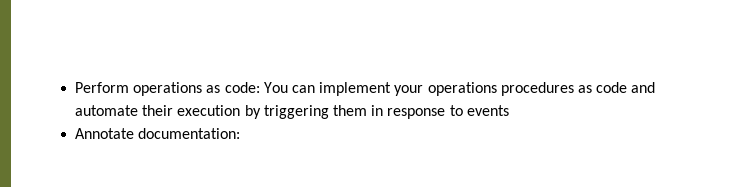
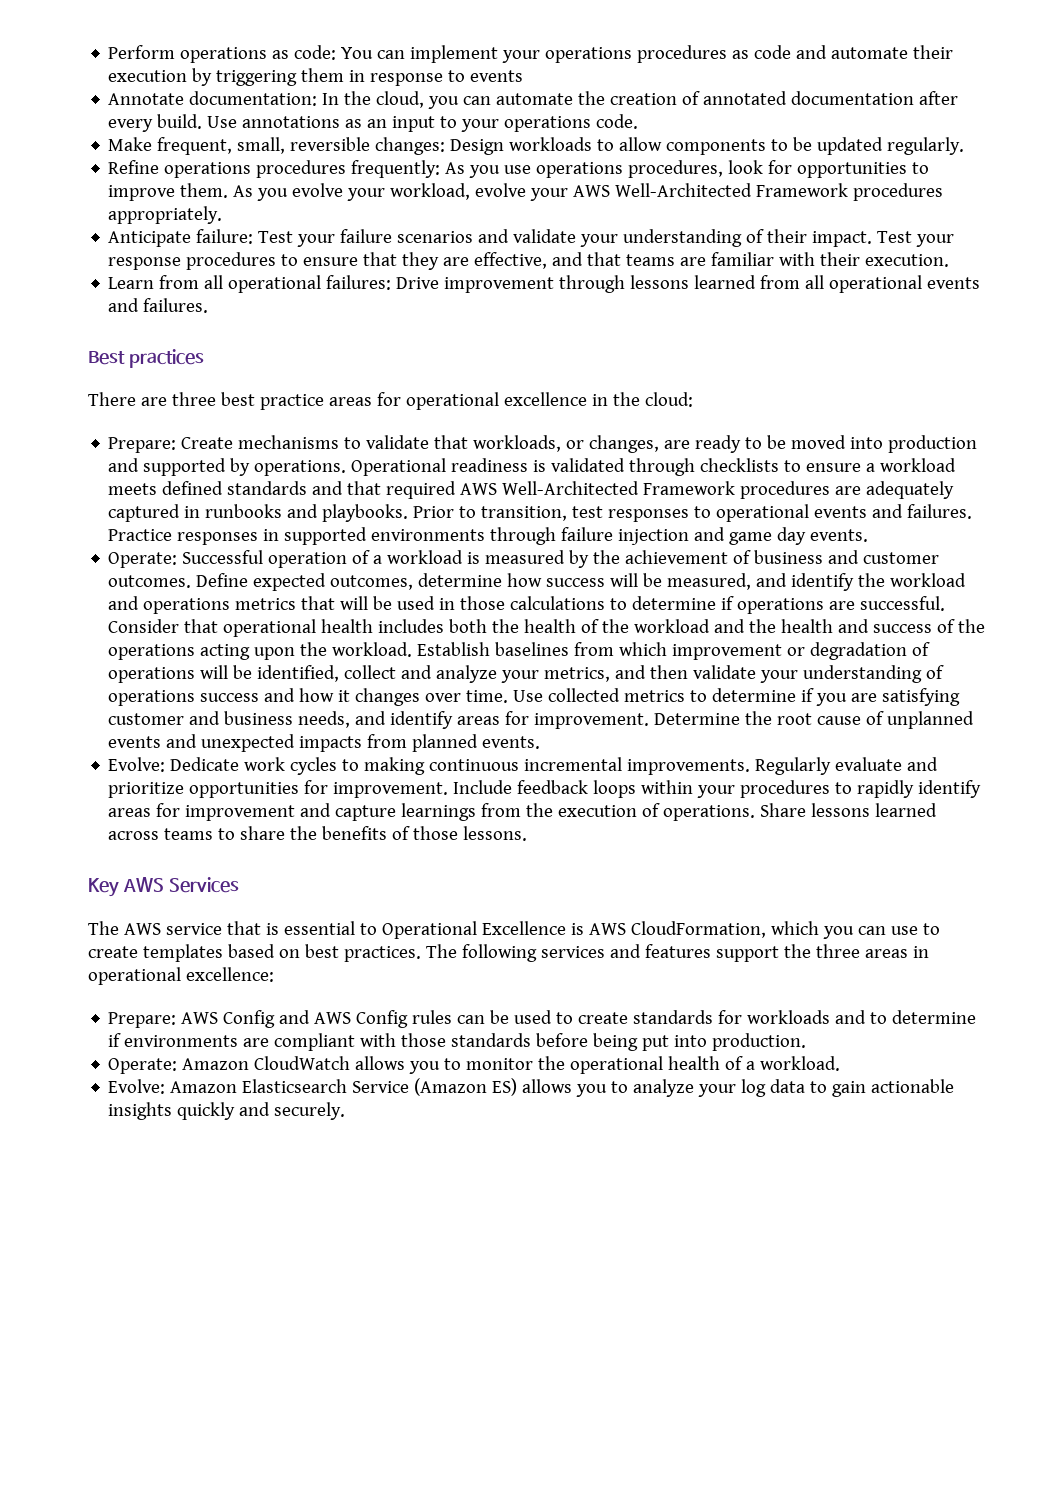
(241, 133) none -> [322,91,959,109] [108,114,639,132] [108,137,965,155] [108,160,930,178] [108,183,944,201] [108,206,223,224] [108,229,955,247] [108,252,950,270] [108,275,981,293] [108,298,209,313] [88,349,204,368] [88,392,693,410] [108,435,978,453] [108,458,957,476] [108,481,955,499] [108,504,973,522] [108,527,869,545] [108,550,940,568] [108,573,967,591] [108,596,946,614] [108,619,986,637] [108,642,931,660] [108,665,945,683] [108,688,961,706] [108,711,975,729] [108,734,541,752] [108,757,939,775] [108,780,982,798] [108,803,938,821] [108,826,528,841] [88,877,239,897] [88,921,940,939] [88,944,929,962] [88,967,274,985] [108,1010,977,1028] [108,1033,807,1051] [108,1056,841,1074] [108,1078,955,1097] [108,1102,346,1120] In the cloud, you can automate the creation of annotated documentation after every build. Use annotations as an input to your operations code. // Make frequent, small, reversible changes: Design workloads to allow components to be updated regularly. // Refine operations procedures frequently: As you use operations procedures, look for opportunities to improve them. As you evolve your workload, evolve your AWS Well-Architected Framework procedures appropriately. // Anticipate failure: Test your failure scenarios and validate your understanding of their impact. Test your response procedures to ensure that they are effective, and that teams are familiar with their execution. // Learn from all operational failures: Drive improvement through lessons learned from all operational events and failures. // Best practices // There are three best practice areas for operational excellence in the cloud: // Prepare: Create mechanisms to validate that workloads, or changes, are ready to be moved into production and supported by operations. Operational readiness is validated through checklists to ensure a workload meets defined standards and that required AWS Well-Architected Framework procedures are adequately captured in runbooks and playbooks. Prior to transition, test responses to operational events and failures. Practice responses in supported environments through failure injection and game day events. // Operate: Successful operation of a workload is measured by the achievement of business and customer outcomes. Define expected outcomes, determine how success will be measured, and identify the workload and operations metrics that will be used in those calculations to determine if operations are successful. Consider that operational health includes both the health of the workload and the health and success of the operations acting upon the workload. Establish baselines from which improvement or degradation of operations will be identified, collect and analyze your metrics, and then validate your understanding of operations success and how it changes over time. Use collected metrics to determine if you are satisfying customer and business needs, and identify areas for improvement. Determine the root cause of unplanned events and unexpected impacts from planned events. // Evolve: Dedicate work cycles to making continuous incremental improvements. Regularly evaluate and prioritize opportunities for improvement. Include feedback loops within your procedures to rapidly identify areas for improvement and capture learnings from the execution of operations. Share lessons learned across teams to share the benefits of those lessons. // Key AWS Services // The AWS service that is essential to Operational Excellence is AWS CloudFormation, which you can use to create templates based on best practices. The following services and features support the three areas in operational excellence: // Prepare: AWS Config and AWS Config rules can be used to create standards for workloads and to determine if environments are compliant with those standards before being put into production. // Operate: Amazon CloudWatch allows you to monitor the operational health of a workload. // Evolve: Amazon Elasticsearch Service (Amazon ES) allows you to analyze your log data to gain actionable insights quickly and securely.

